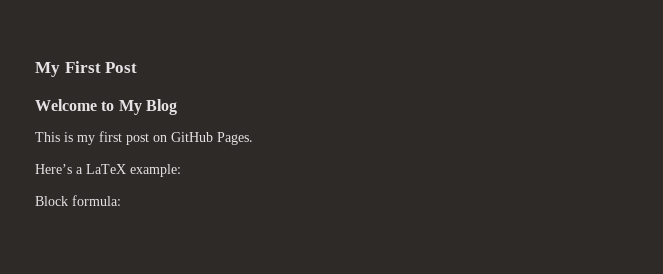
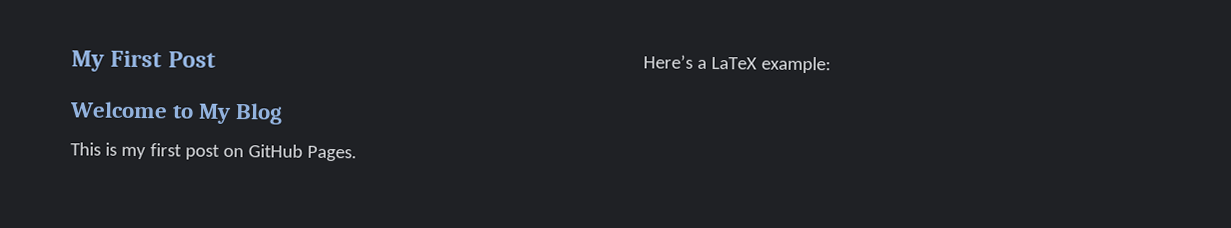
[35,195,121,206] // Block formula: -> (831, 65) none

